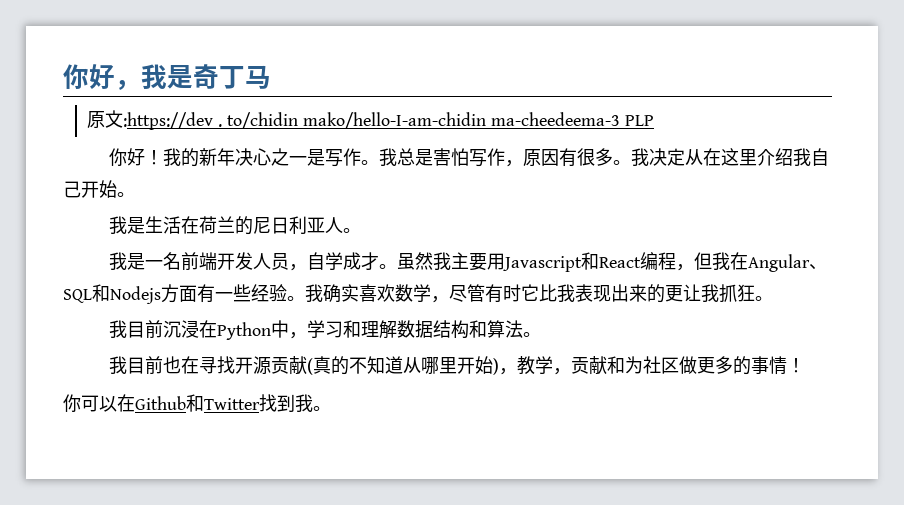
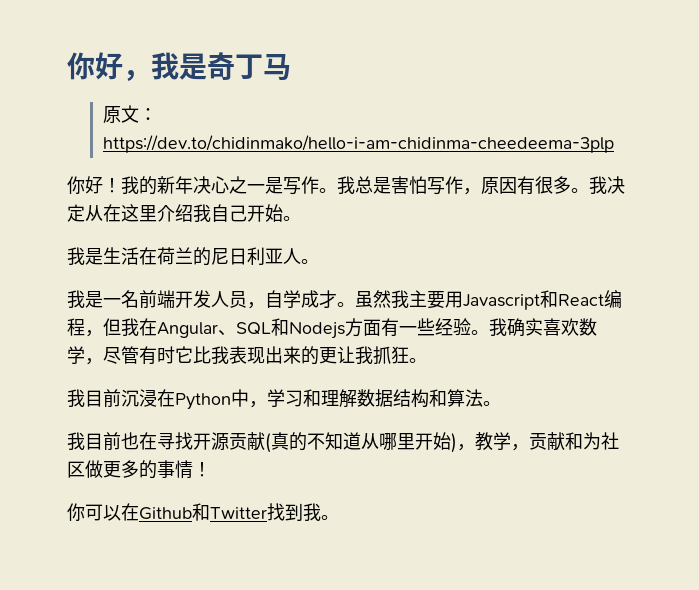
[123,112,654,130] :https://dev . to/chidin mako/hello-I-am-chidin ma-cheedeema-3 PLP -> [138,108,157,121] [102,135,614,153] ：https://dev.to/chidinmako/hello-i-am-chidinma-cheedeema-3plp

